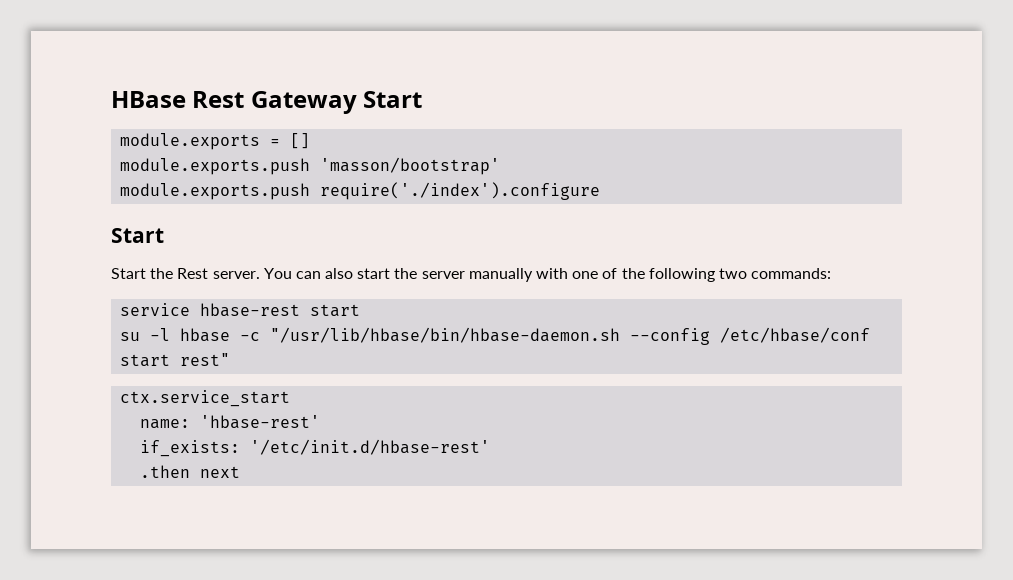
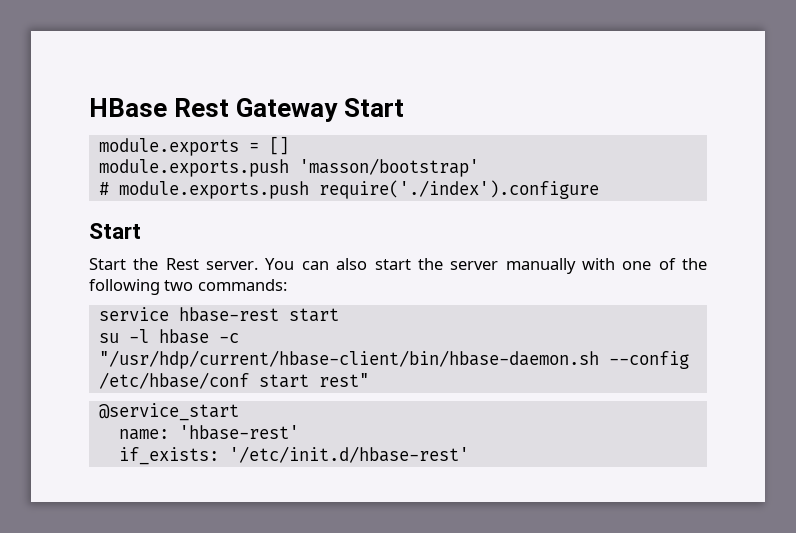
(501, 166) none -> [98,182,109,195] #
[270,327,621,343] "/usr/lib/hbase/bin/hbase-daemon.sh -> [98,350,599,369] "/usr/hdp/current/hbase-client/bin/hbase-daemon.sh
[120,390,291,407] ctx.service_start -> [98,403,239,421] @service_start
[140,465,241,478] // .then next -> (469, 454) none

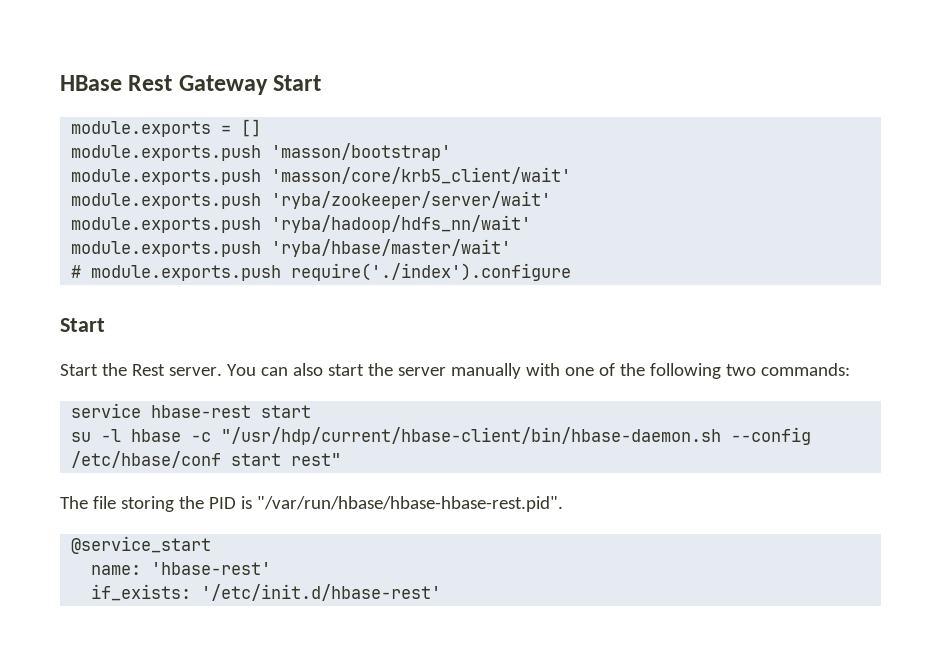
(479, 167) none -> [71,167,572,185] [71,191,552,209] [71,215,532,233] [71,239,512,257] // module.exports.push 'masson/core/krb5_client/wait' // module.exports.push 'ryba/zookeeper/server/wait' // module.exports.push 'ryba/hadoop/hdfs_nn/wait' // module.exports.push 'ryba/hbase/master/wait'
(369, 380) none -> [60,496,563,512] // The file storing the PID is "/var/run/hbase/hbase-hbase-rest.pid".

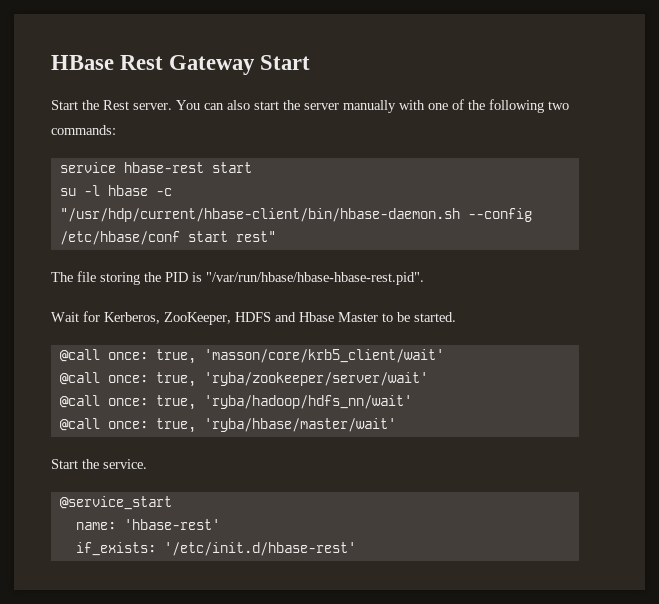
[71,119,262,137] [71,143,452,161] [71,167,572,185] [71,191,552,209] [71,215,532,233] [71,239,512,257] [71,263,572,281] [60,318,105,332] // module.exports = [] // module.exports.push 'masson/bootstrap' // module.exports.push 'masson/core/krb5_client/wait' // module.exports.push 'ryba/zookeeper/server/wait' // module.exports.push 'ryba/hadoop/hdfs_nn/wait' // module.exports.push 'ryba/hbase/master/wait' // # module.exports.push require('./index').configure // Start -> (311, 62) none
(563, 504) none -> [51,311,456,325] [59,349,444,364] [59,372,428,387] [59,395,412,410] [59,418,396,433] [51,459,147,469] // Wait for Kerberos, ZooKeeper, HDFS and Hbase Master to be started. // @call once: true, 'masson/core/krb5_client/wait' // @call once: true, 'ryba/zookeeper/server/wait' // @call once: true, 'ryba/hadoop/hdfs_nn/wait' // @call once: true, 'ryba/hbase/master/wait' // Start the service.

